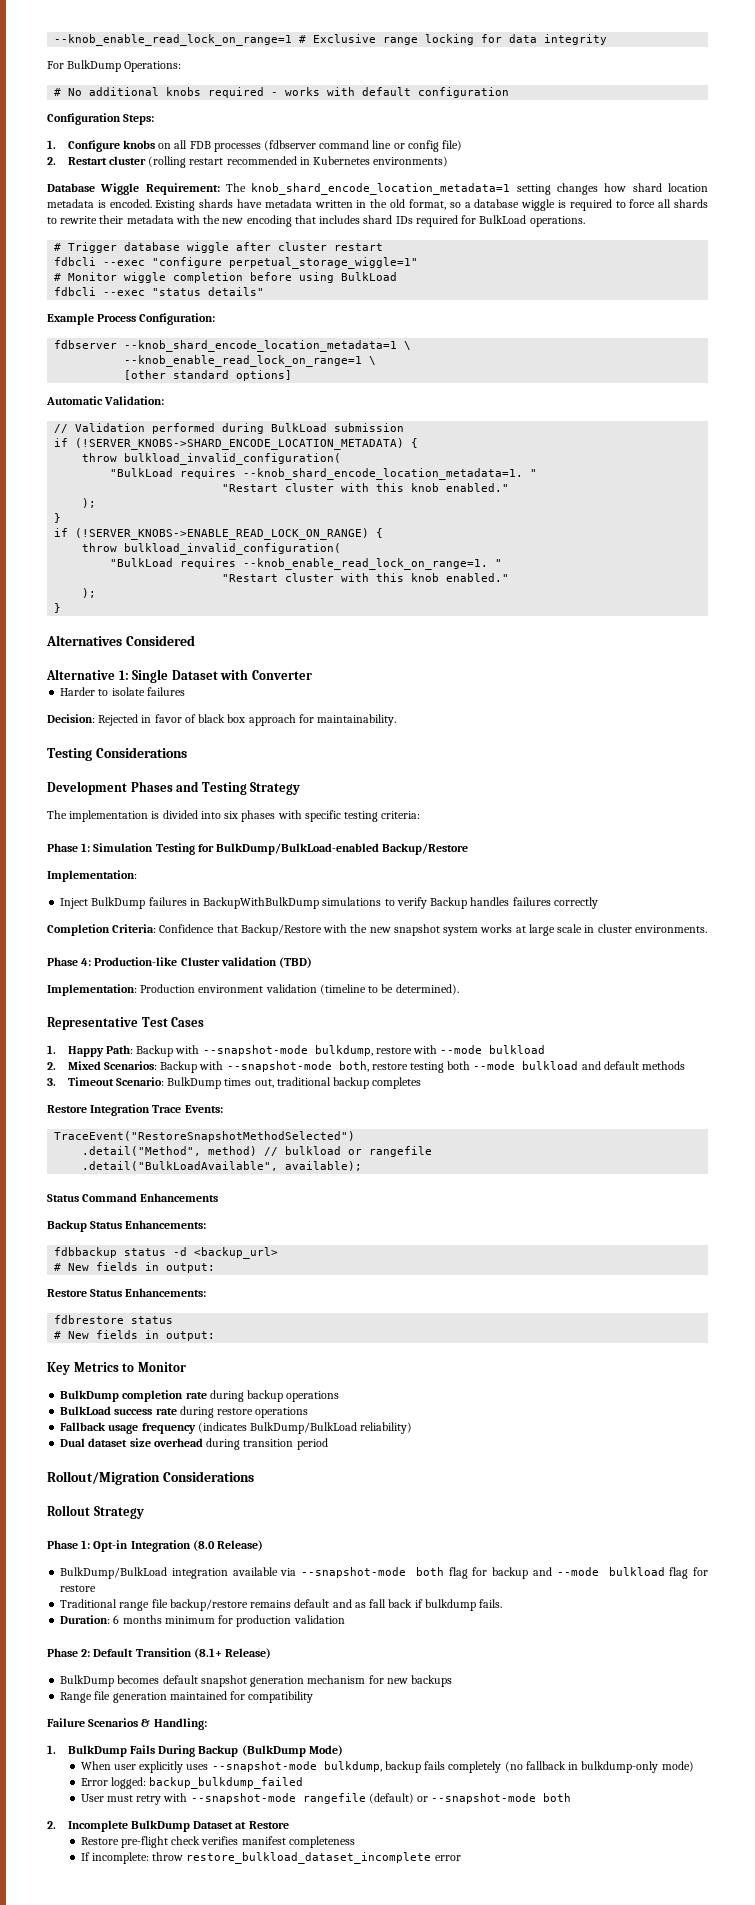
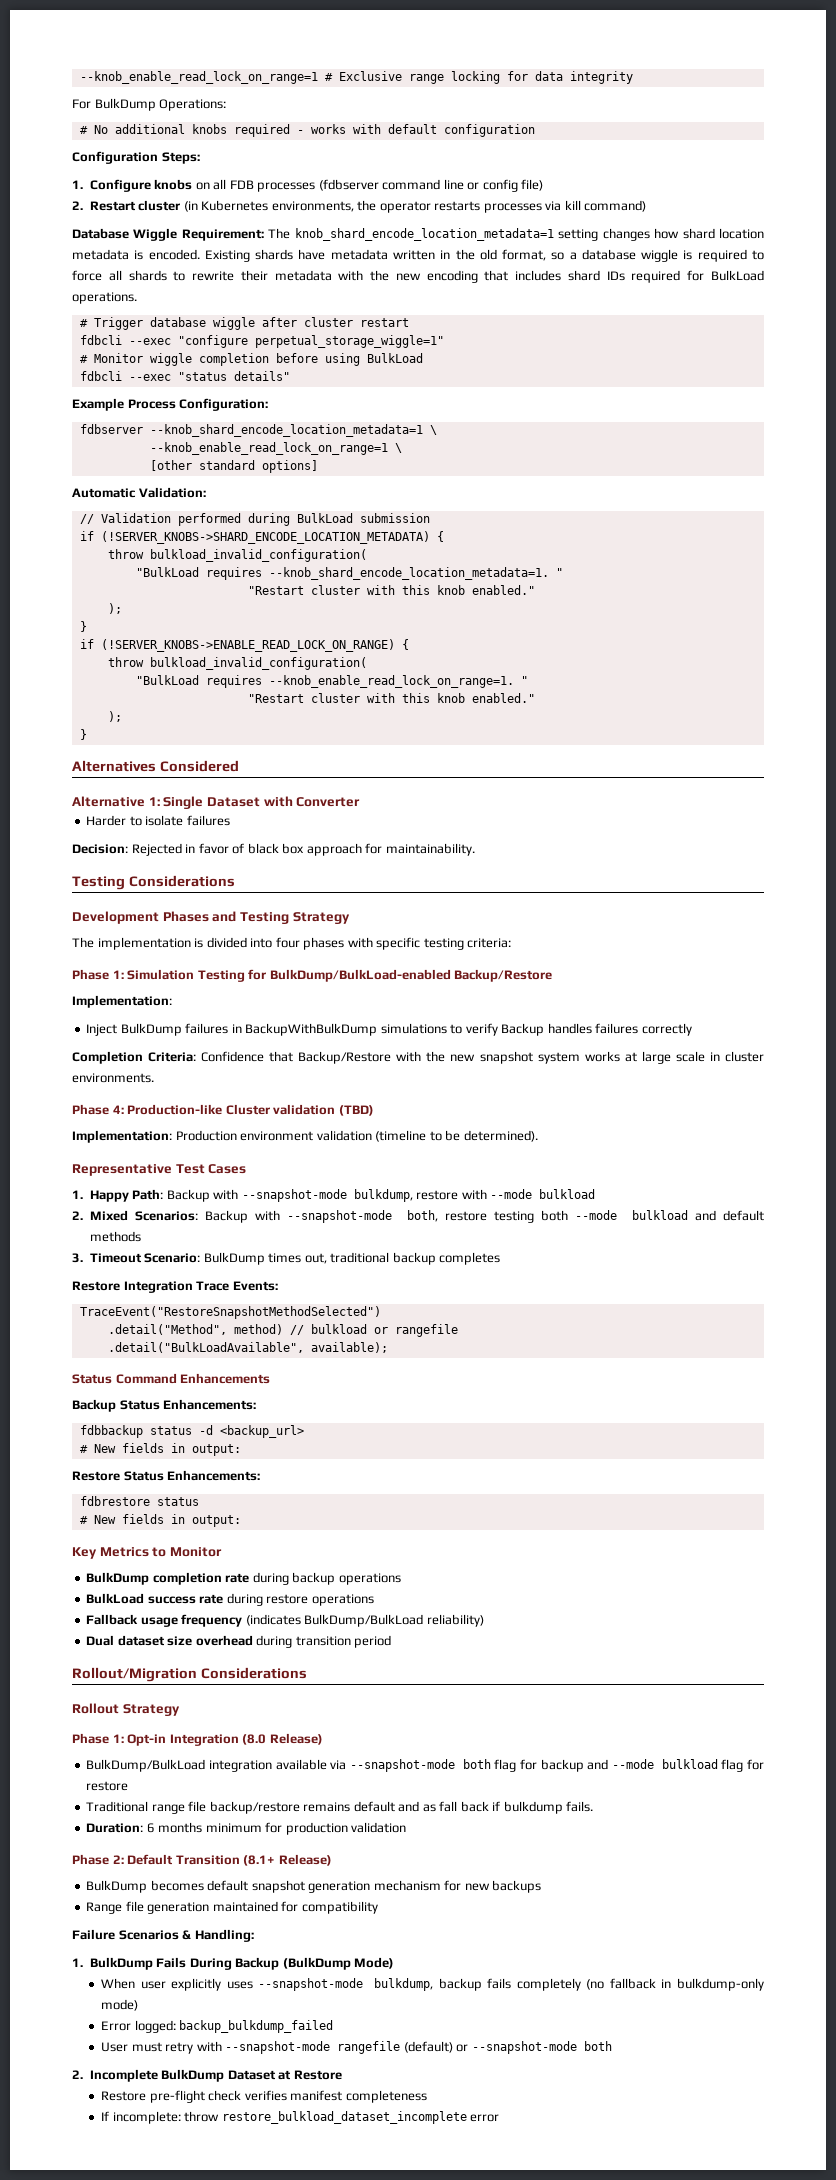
[148,156,449,168] (rolling restart recommended in Kubernetes environments) -> [183,200,647,213] (in Kubernetes environments, the operator restarts processes via kill command)
[224,811,239,819] six -> [275,937,300,948] four

